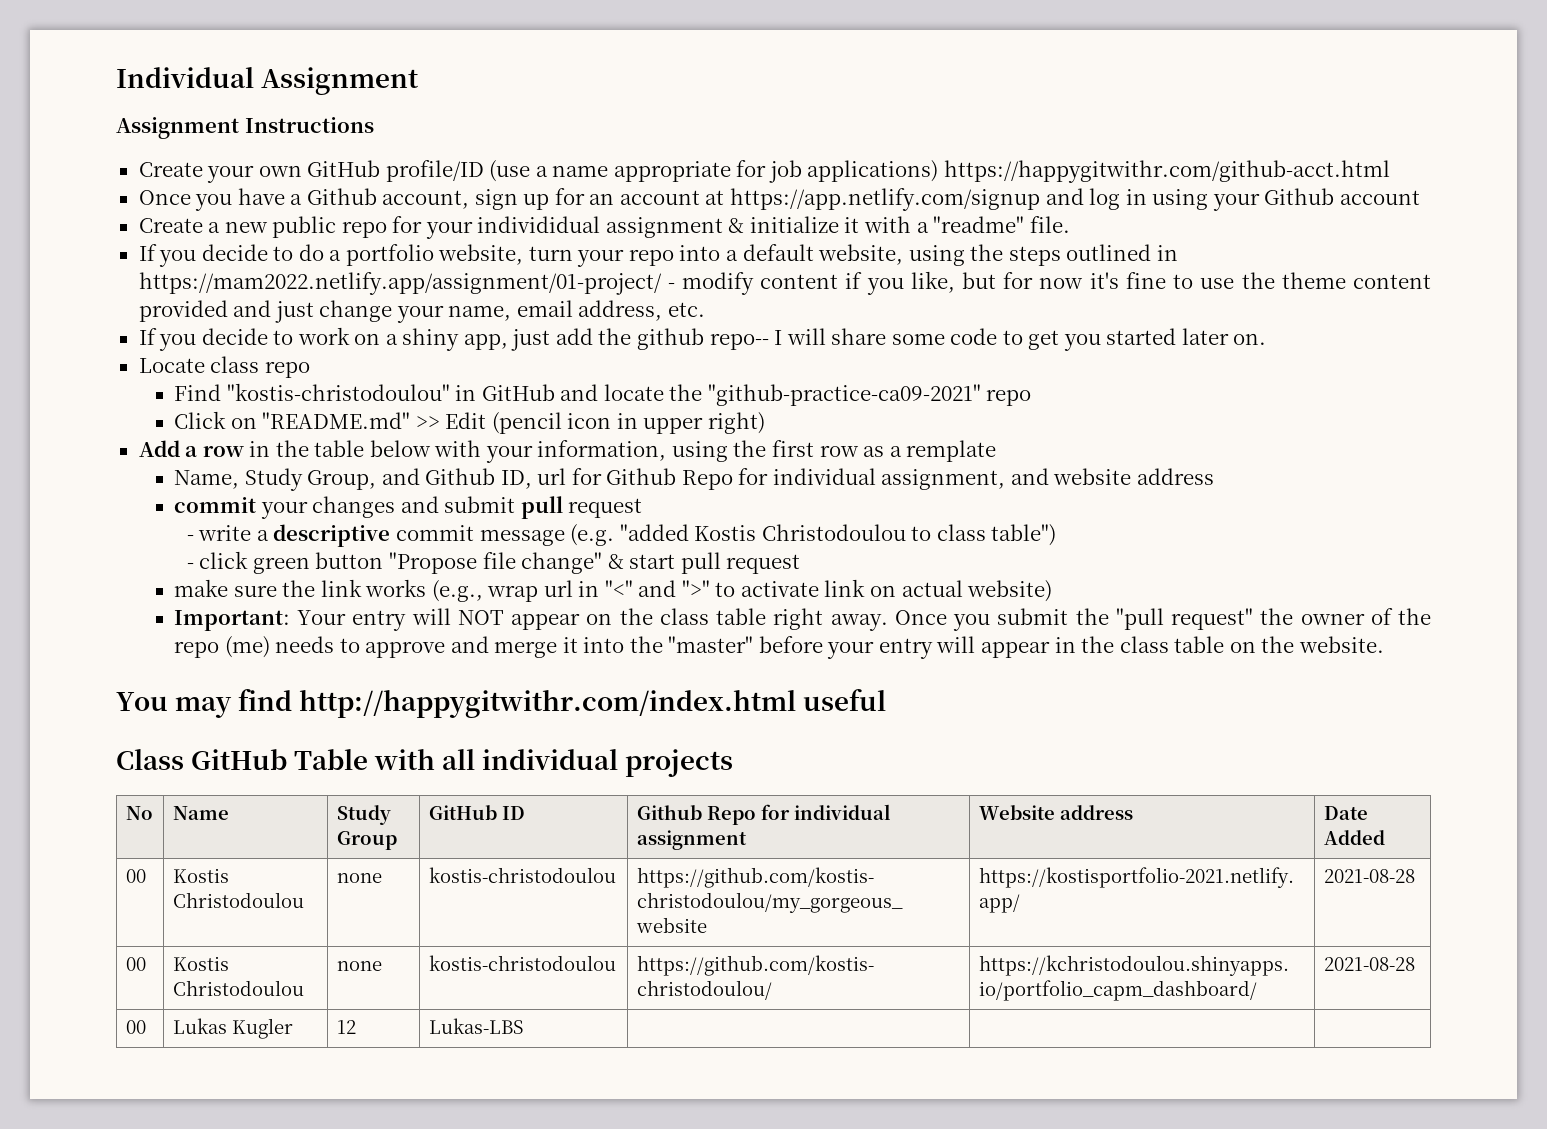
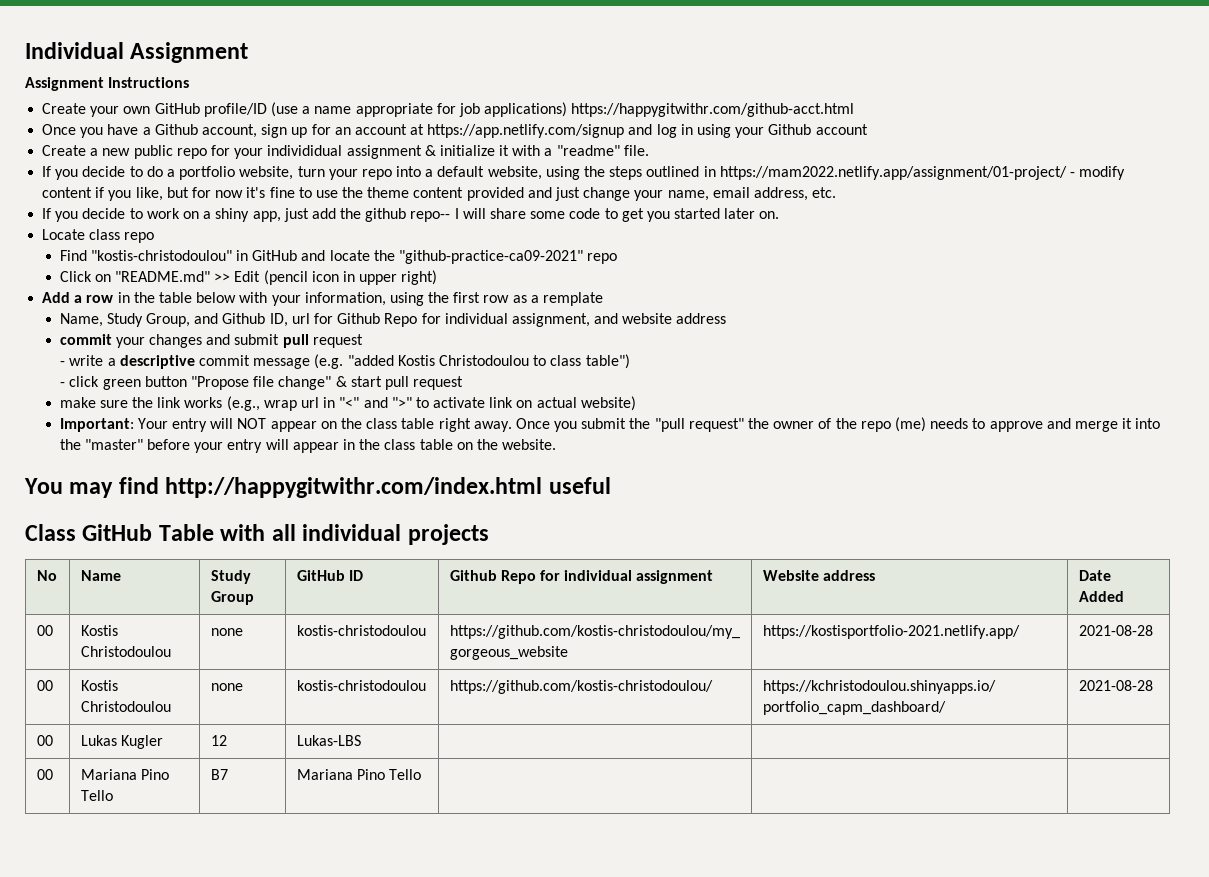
(523, 1026) none -> [36,769,53,780] [80,769,169,780] [80,790,113,801] [210,769,228,780] [296,769,421,780] // 00 | Mariana Pino Tello | B7 | Mariana Pino Tello | | |

